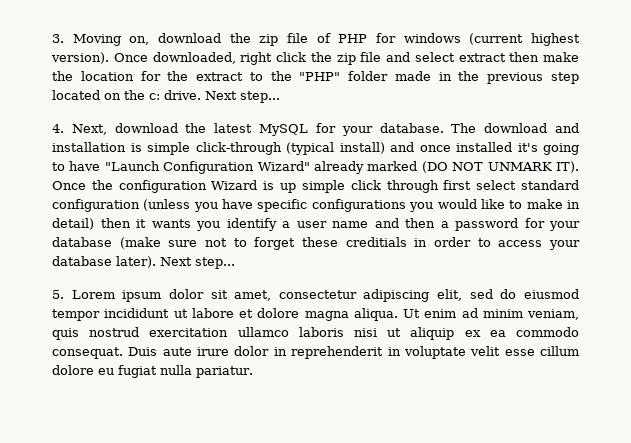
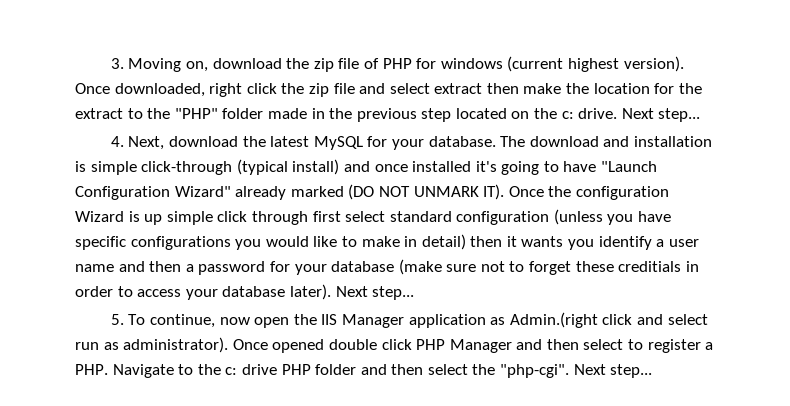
[71,289,579,302] [52,308,579,321] [52,327,579,340] [52,346,580,359] [52,365,253,378] Lorem ipsum dolor sit amet, consectetur adipiscing elit, sed do eiusmod tempor incididunt ut labore et dolore magna aliqua. Ut enim ad minim veniam, quis nostrud exercitation ullamco laboris nisi ut aliquip ex ea commodo consequat. Duis aute irure dolor in reprehenderit in voluptate velit esse cillum dolore eu fugiat nulla pariatur. -> [128,312,708,328] [75,337,714,353] [75,364,653,378] To continue, now open the IIS Manager application as Admin.(right click and select run as administrator). Once opened double click PHP Manager and then select to register a PHP. Navigate to the c: drive PHP folder and then select the "php-cgi". Next step...

